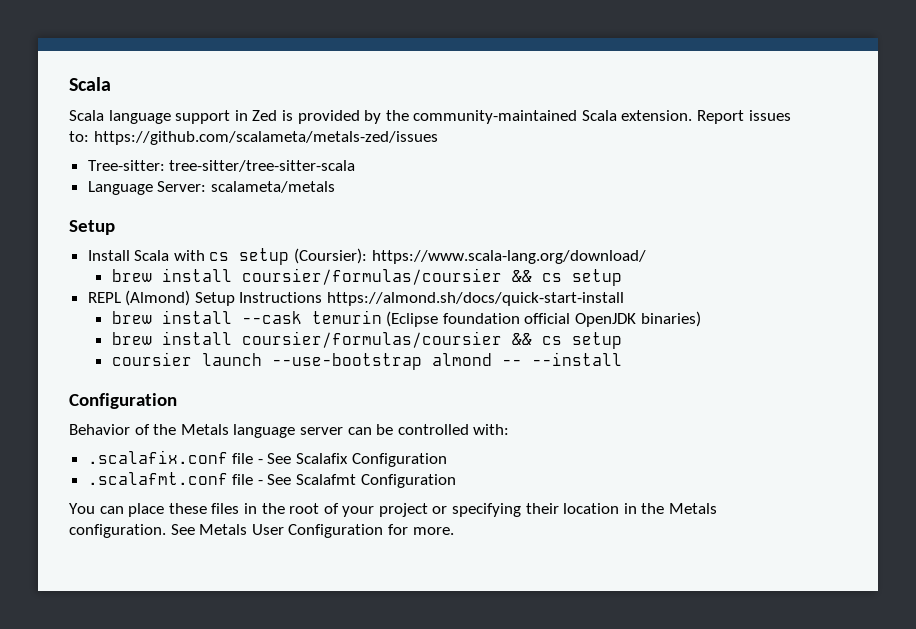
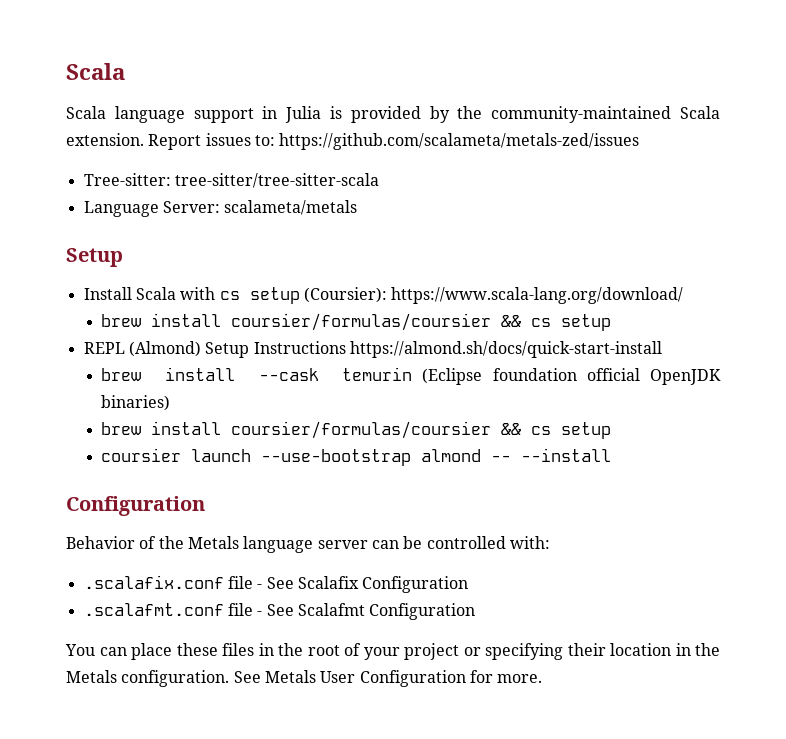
[252,110,278,121] Zed -> [285,106,322,123] Julia

